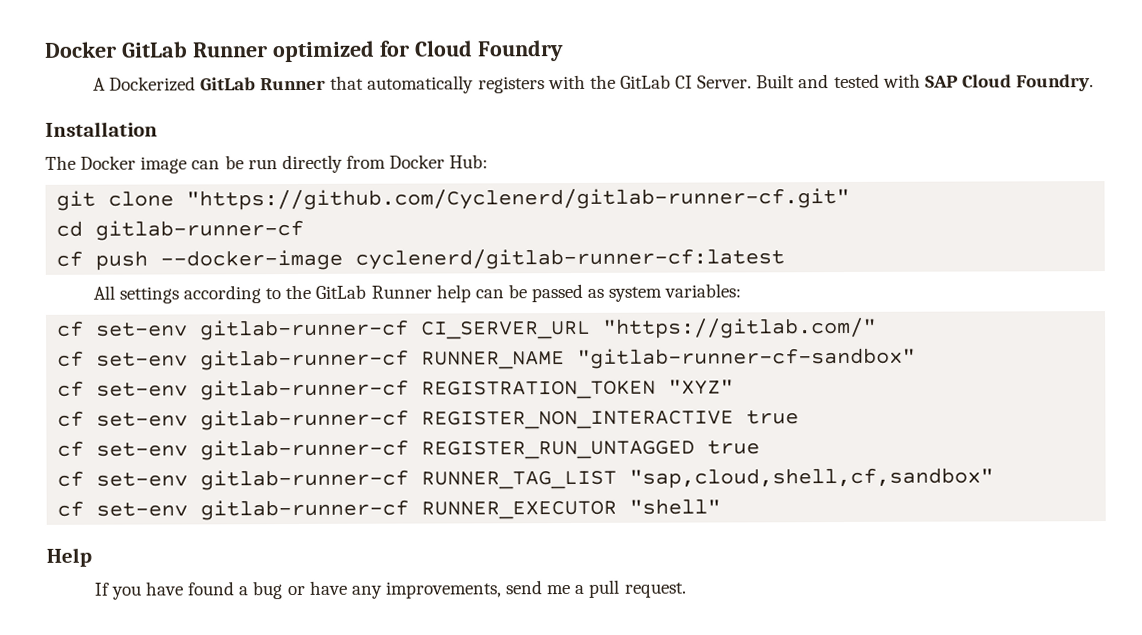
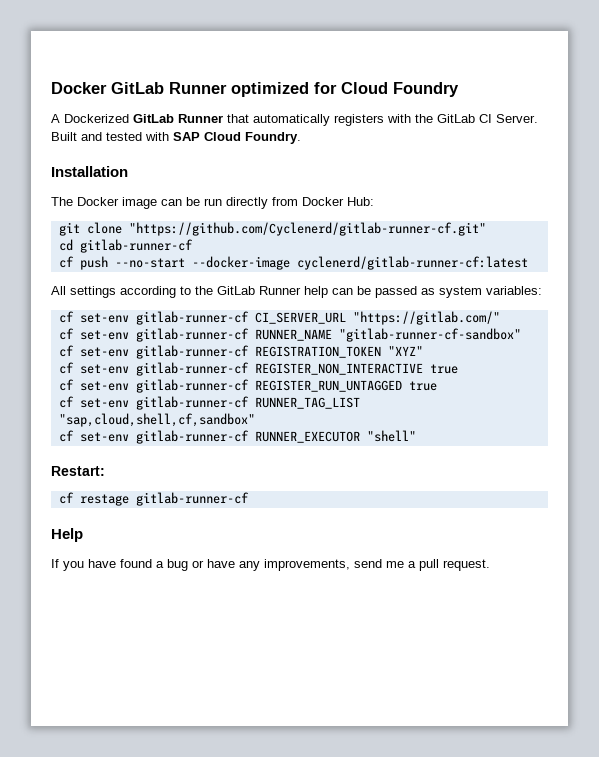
(149, 260) none -> [114,258,185,268] --no-start
(722, 506) none -> [51,466,105,476] [58,492,249,506] // Restart: // cf restage gitlab-runner-cf

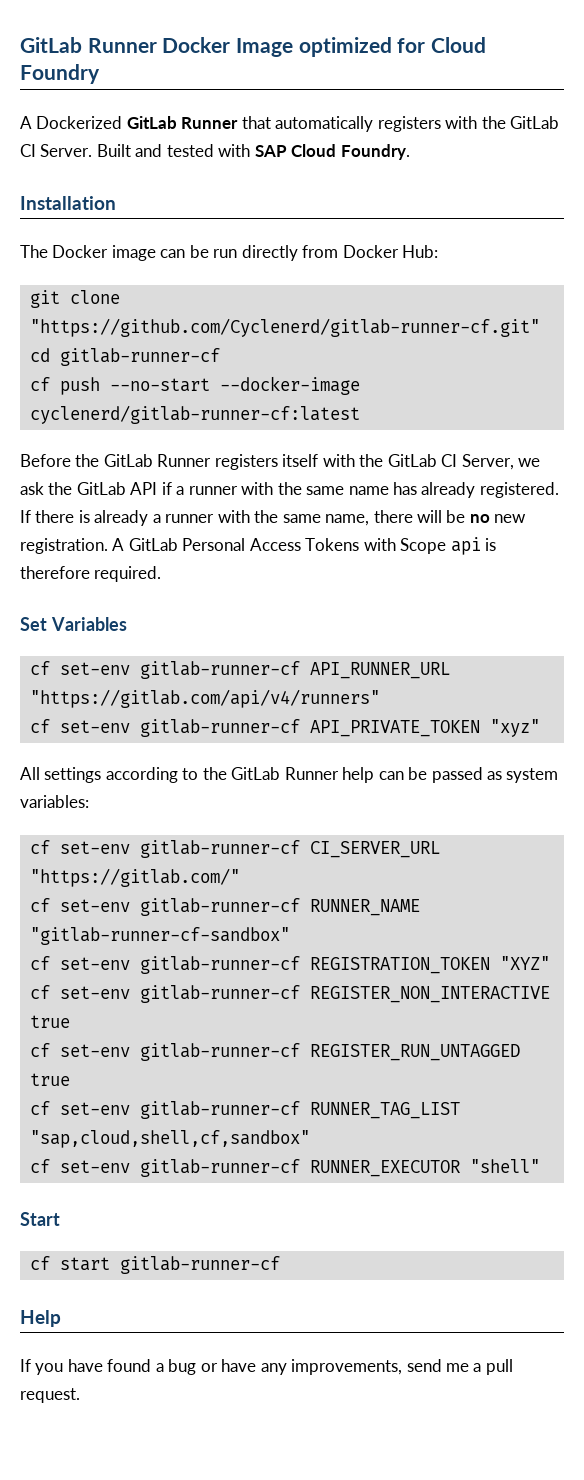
[51,82,227,94] Docker GitLab Runner -> [20,37,294,57] GitLab Runner Docker Image
(528, 263) none -> [20,454,541,470] [20,482,559,498] [20,510,527,526] [20,537,497,555] [20,566,162,582] [20,617,127,631] [29,661,450,679] [29,689,380,708] [29,719,540,737] // Before the GitLab Runner registers itself with the GitLab CI Server, we ask the GitLab API if a runner with the same name has already registered. If there is already a runner with the same name, there will be no new registration. A GitLab Personal Access Tokens with Scope api is therefore required. // Set Variables // cf set-env gitlab-runner-cf API_RUNNER_URL "https://gitlab.com/api/v4/runners" // cf set-env gitlab-runner-cf API_PRIVATE_TOKEN "xyz"
[51,466,105,476] [58,492,129,506] Restart: // cf restage -> [20,1212,60,1226] [29,1256,110,1271] Start // cf start

